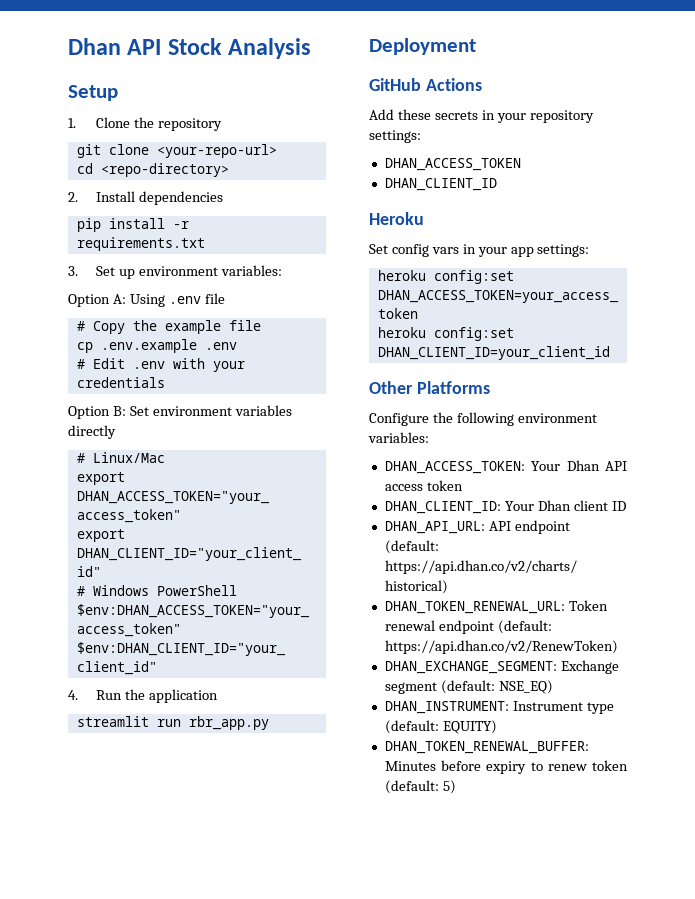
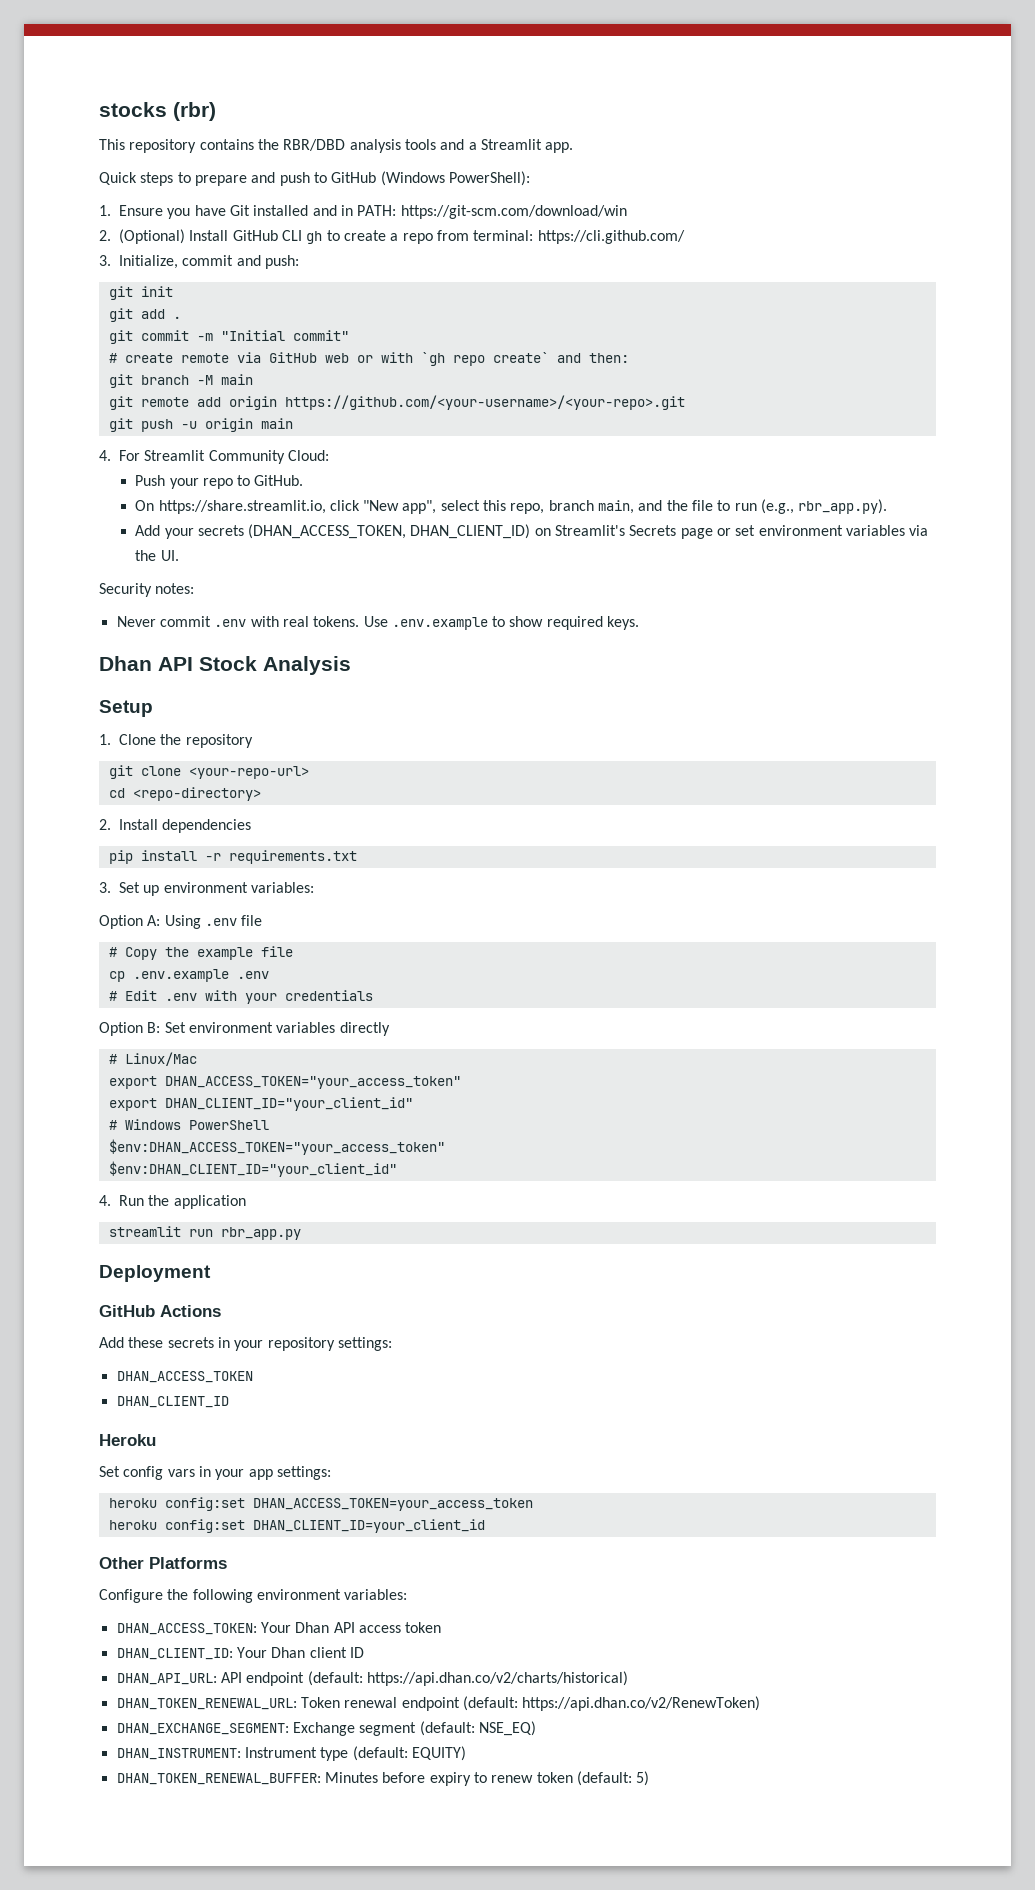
(68, 46) none -> [99,102,216,121] [99,139,574,153] [99,171,530,186] [99,205,627,219] [99,229,685,244] [99,255,299,269] [108,286,173,300] [108,308,181,322] [108,330,349,344] [108,352,629,366] [108,374,253,388] [108,395,685,410] [108,418,293,432] [99,450,329,464] [135,475,304,489] [135,499,888,514] [135,524,929,539] [135,550,179,561] [99,583,195,597] [116,616,640,630] stocks (rbr) // This repository contains the RBR/DBD analysis tools and a Streamlit app. // Quick steps to prepare and push to GitHub (Windows PowerShell): // 1. Ensure you have Git installed and in PATH: https://git-scm.com/download/win // 2. (Optional) Install GitHub CLI gh to create a repo from terminal: https://cli.github.com/ // 3. Initialize, commit and push: // git init // git add . // git commit -m "Initial commit" // # create remote via GitHub web or with `gh repo create` and then: // git branch -M main // git remote add origin https://github.com/<your-username>/<your-repo>.git // git push -u origin main // 4. For Streamlit Community Cloud: // Push your repo to GitHub. // On https://share.streamlit.io, click "New app", select this repo, branch main, and the file to run (e.g., rbr_app.py). // Add your secrets (DHAN_ACCESS_TOKEN, DHAN_CLIENT_ID) on Streamlit's Secrets page or set environment variables via the UI. // Security notes: // Never commit .env with real tokens. Use .env.example to show required keys. //

